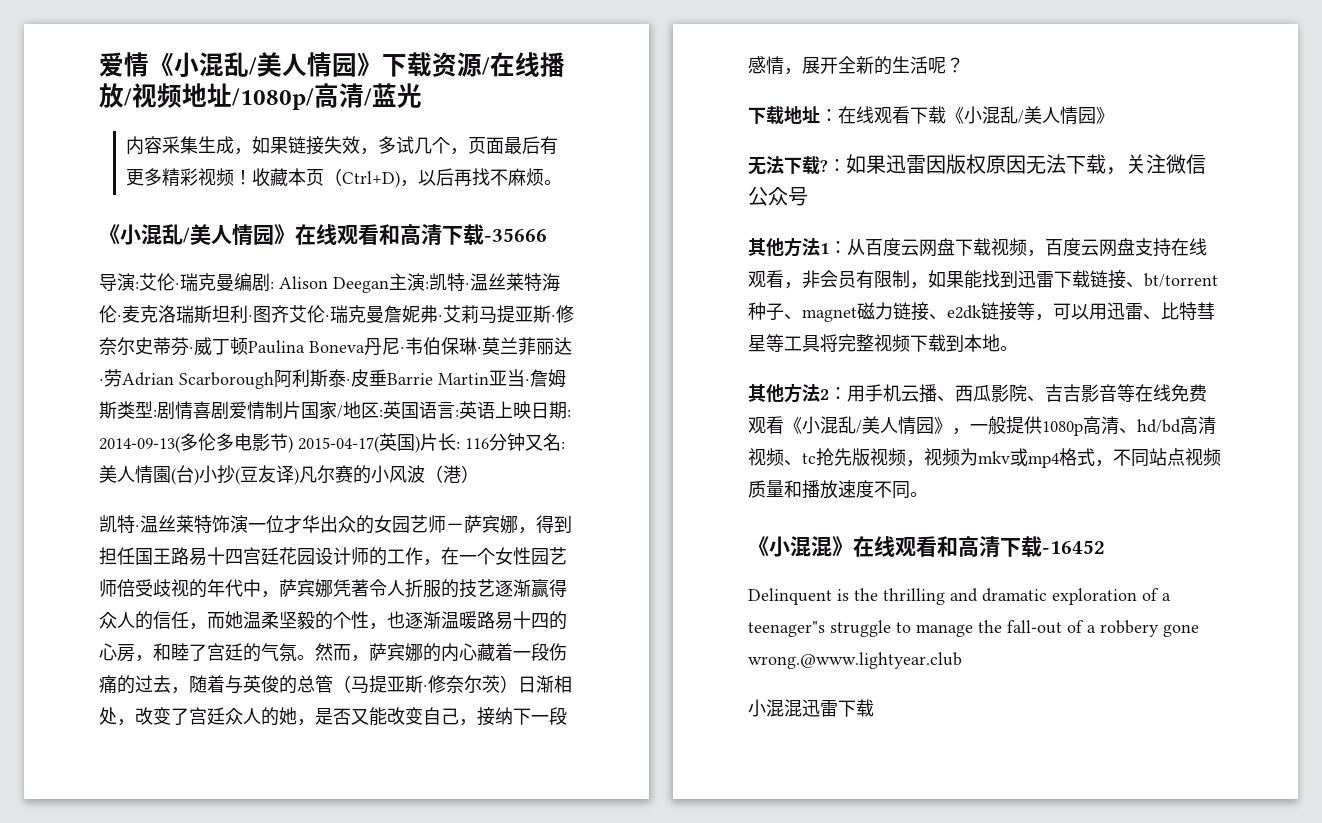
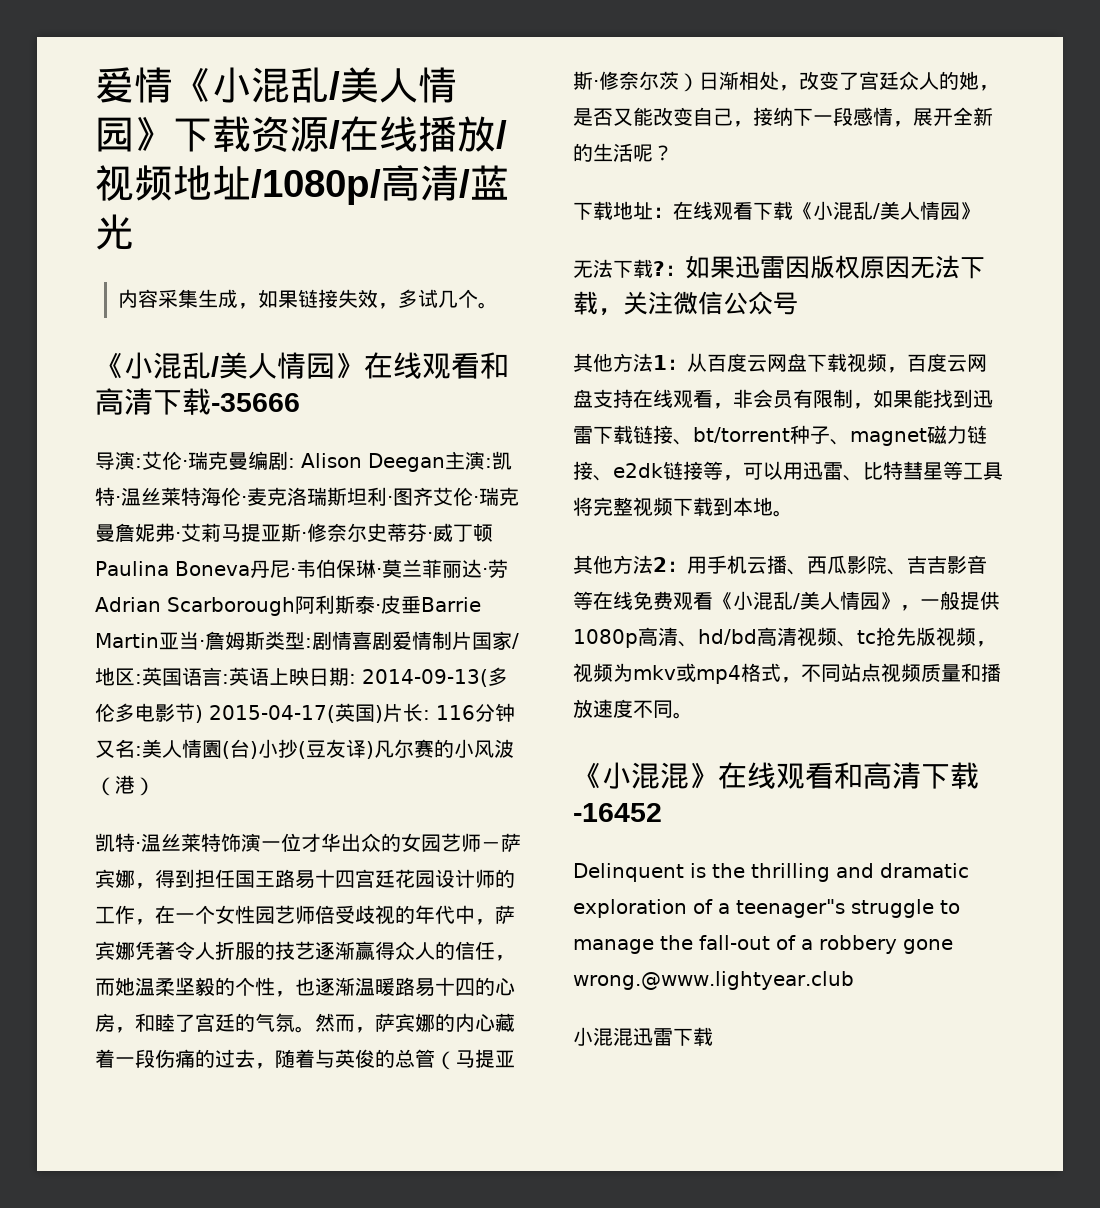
[449,136,558,155] [125,168,544,188] ，页面最后有更多精彩视频！收藏本页（Ctrl+D)，以后再找不麻烦 -> (479, 298) none

